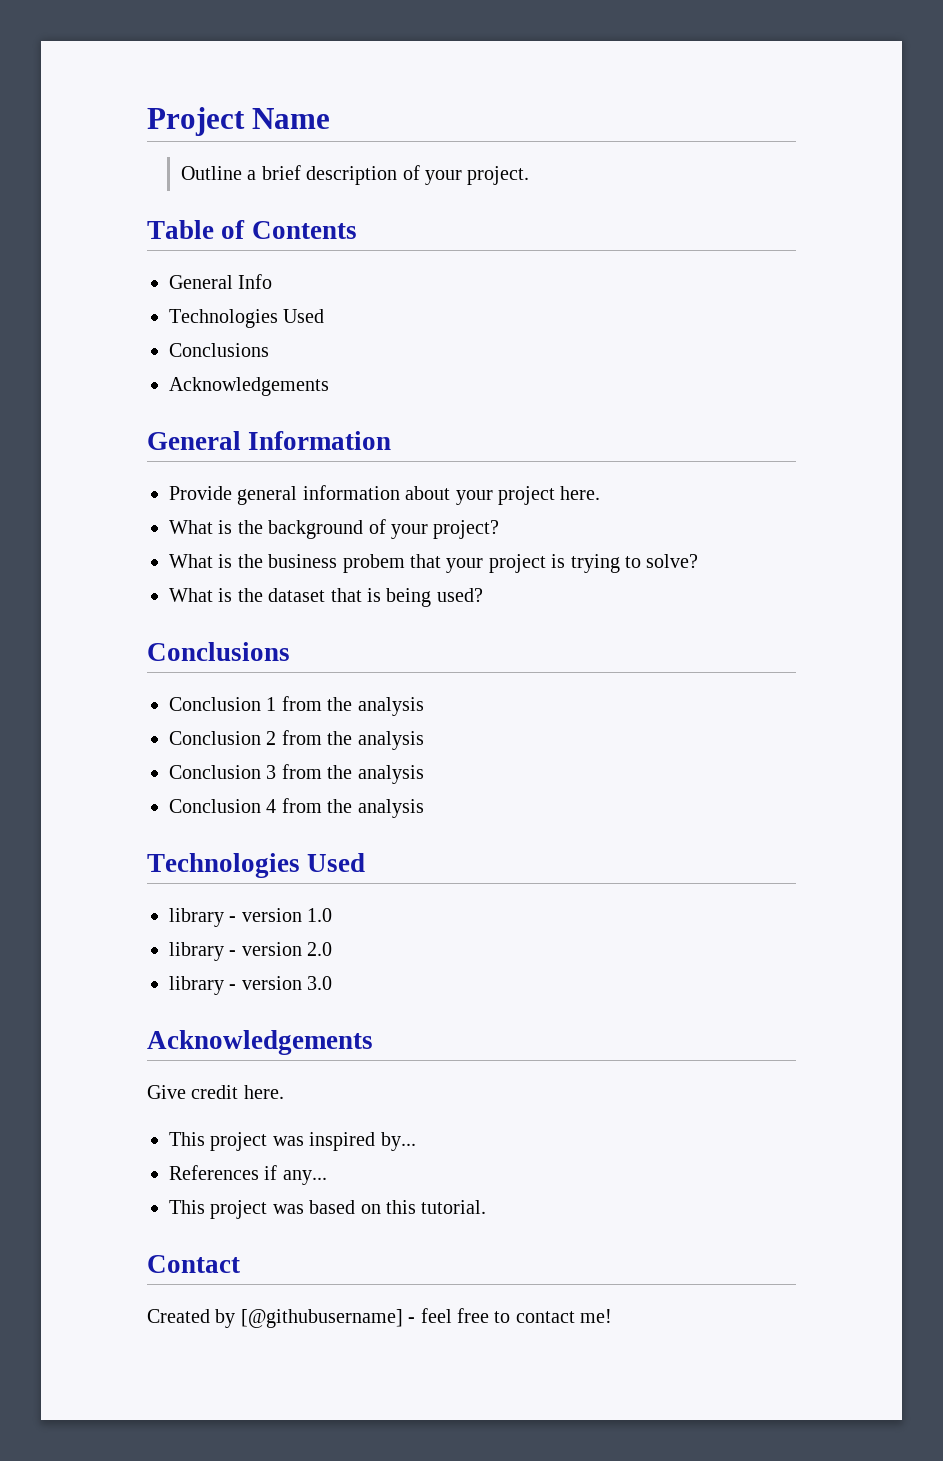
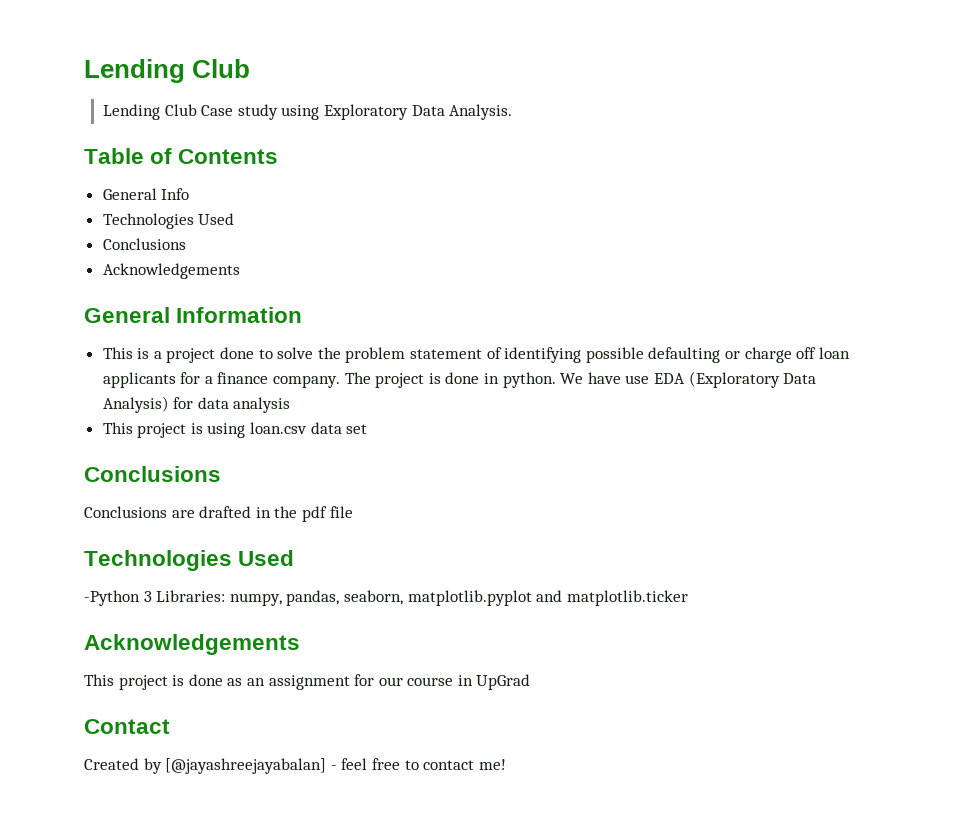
[147,107,331,136] [181,165,530,185] Project Name // Outline a brief description of your project. -> [84,59,251,83] [103,104,513,120] Lending Club // Lending Club Case study using Exploratory Data Analysis.
[169,485,601,505] [169,519,500,539] [169,554,699,573] [169,588,483,607] [147,642,290,661] [169,696,424,716] [169,730,424,750] [169,764,424,784] [169,798,424,818] [147,853,366,878] [169,908,333,927] [169,942,333,961] [169,976,333,995] [147,1030,373,1055] [147,1085,284,1099] [169,1132,416,1151] [169,1165,327,1185] [169,1200,487,1219] Provide general information about your project here. // What is the background of your project? // What is the business probem that your project is trying to solve? // What is the dataset that is being used? // Conclusions // Conclusion 1 from the analysis // Conclusion 2 from the analysis // Conclusion 3 from the analysis // Conclusion 4 from the analysis // Technologies Used // library - version 1.0 // library - version 2.0 // library - version 3.0 // Acknowledgements // Give credit here. // This project was inspired by... // References if any... // This project was based on this tutorial. -> [102,347,850,363] [102,371,817,388] [102,396,291,413] [102,422,368,438] [84,466,221,482] [84,506,353,522] [84,550,295,571] [84,590,688,606] [84,634,300,655] [84,674,531,690] This is a project done to solve the problem statement of identifying possible defaulting or charge off loan applicants for a finance company. The project is done in python. We have use EDA (Exploratory Data Analysis) for data analysis // This project is using loan.csv data set // Conclusions // Conclusions are drafted in the pdf file // Technologies Used // -Python 3 Libraries: numpy, pandas, seaborn, matplotlib.pyplot and matplotlib.ticker // Acknowledgements // This project is done as an assignment for our course in UpGrad
[240,1309,403,1328] [@githubusername] -> [165,758,327,774] [@jayashreejayabalan]

